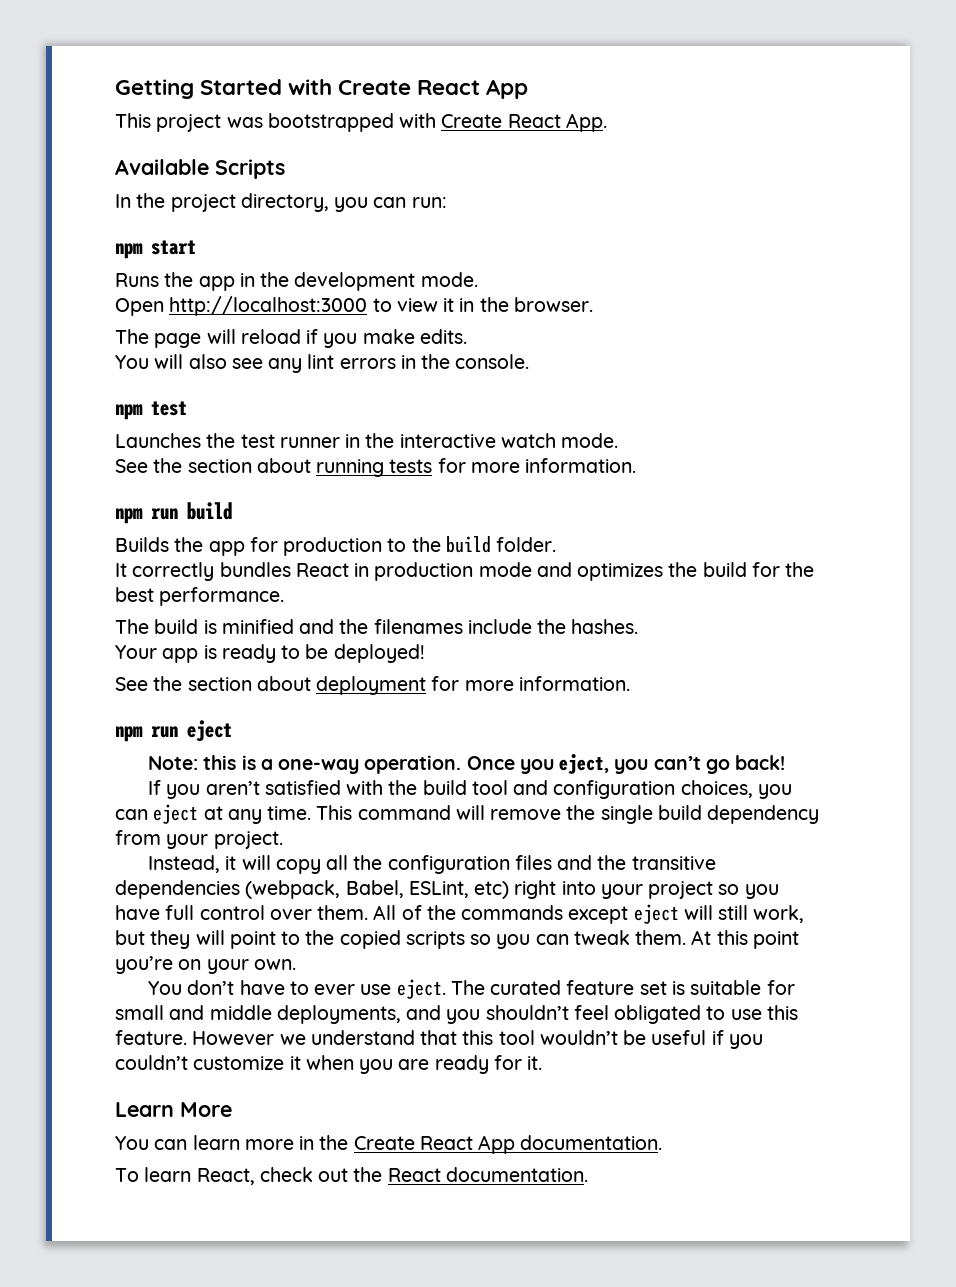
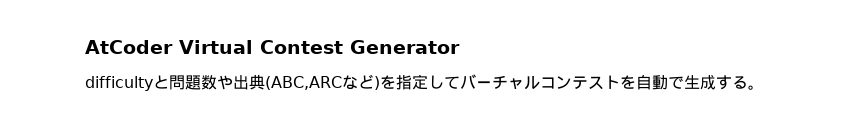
[115,79,529,99] [115,113,607,132] [115,159,285,179] [115,193,447,212] [115,240,196,259] [115,272,478,291] [115,296,593,316] [115,329,467,348] [115,354,530,373] [115,401,187,420] [115,433,619,448] [115,458,637,477] [115,502,232,524] [115,536,557,556] [115,562,815,581] [115,587,285,606] [115,619,639,634] [115,644,425,663] [115,676,630,695] [115,720,232,742] [148,754,786,774] [148,780,792,799] [115,804,820,824] [115,830,283,849] [148,855,716,874] [115,880,779,899] [115,904,805,924] [115,930,799,949] [115,956,296,974] [148,979,795,999] [115,1005,798,1024] [115,1030,763,1049] [115,1055,543,1074] [115,1102,232,1117] [115,1135,663,1154] [115,1167,588,1185] Getting Started with Create React App // This project was bootstrapped with Create React App. // Available Scripts // In the project directory, you can run: // npm start // Runs the app in the development mode. // Open http://localhost:3000 to view it in the browser. // The page will reload if you make edits. // You will also see any lint errors in the console. // npm test // Launches the test runner in the interactive watch mode. // See the section about running tests for more information. // npm run build // Builds the app for production to the build folder. // It correctly bundles React in production mode and optimizes the build for the best performance. // The build is minified and the filenames include the hashes. // Your app is ready to be deployed! // See the section about deployment for more information. // npm run eject // Note: this is a one-way operation. Once you eject, you can’t go back! // If you aren’t satisfied with the build tool and configuration choices, you can eject at any time. This command will remove the single build dependency from your project. // Instead, it will copy all the configuration files and the transitive dependencies (webpack, Babel, ESLint, etc) right into your project so you have full control over them. All of the commands except eject will still work, but they will point to the copied scripts so you can tweak them. At this point you’re on your own. // You don’t have to ever use eject. The curated feature set is suitable for small and middle deployments, and you shouldn’t feel obligated to use this feature. However we understand that this tool wouldn’t be useful if you couldn’t customize it when you are ready for it. // Learn More // You can learn more in the Create React App documentation. // To learn React, check out the React documentation. -> [85,40,460,54] [85,74,764,91] AtCoder Virtual Contest Generator // difficultyと問題数や出典(ABC,ARCなど)を指定してバーチャルコンテストを自動で生成する。

